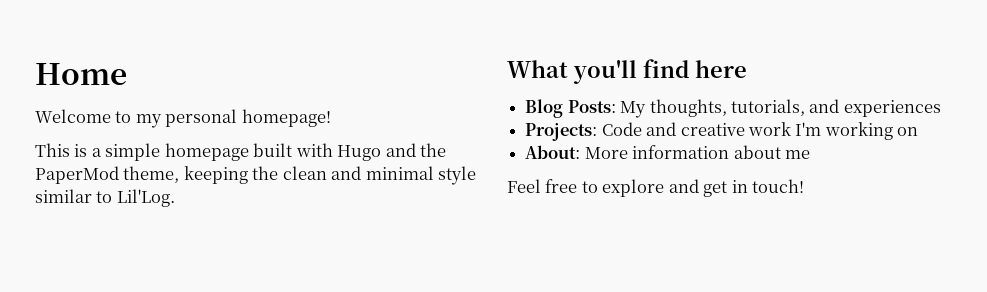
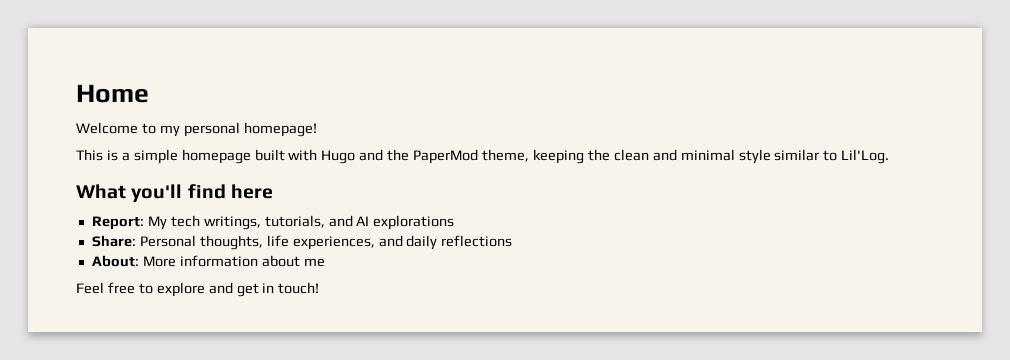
[525,99,941,118] [525,122,919,141] Blog Posts: My thoughts, tutorials, and experiences // Projects: Code and creative work I'm working on -> [91,215,455,230] [91,235,513,250] Report: My tech writings, tutorials, and AI explorations // Share: Personal thoughts, life experiences, and daily reflections

